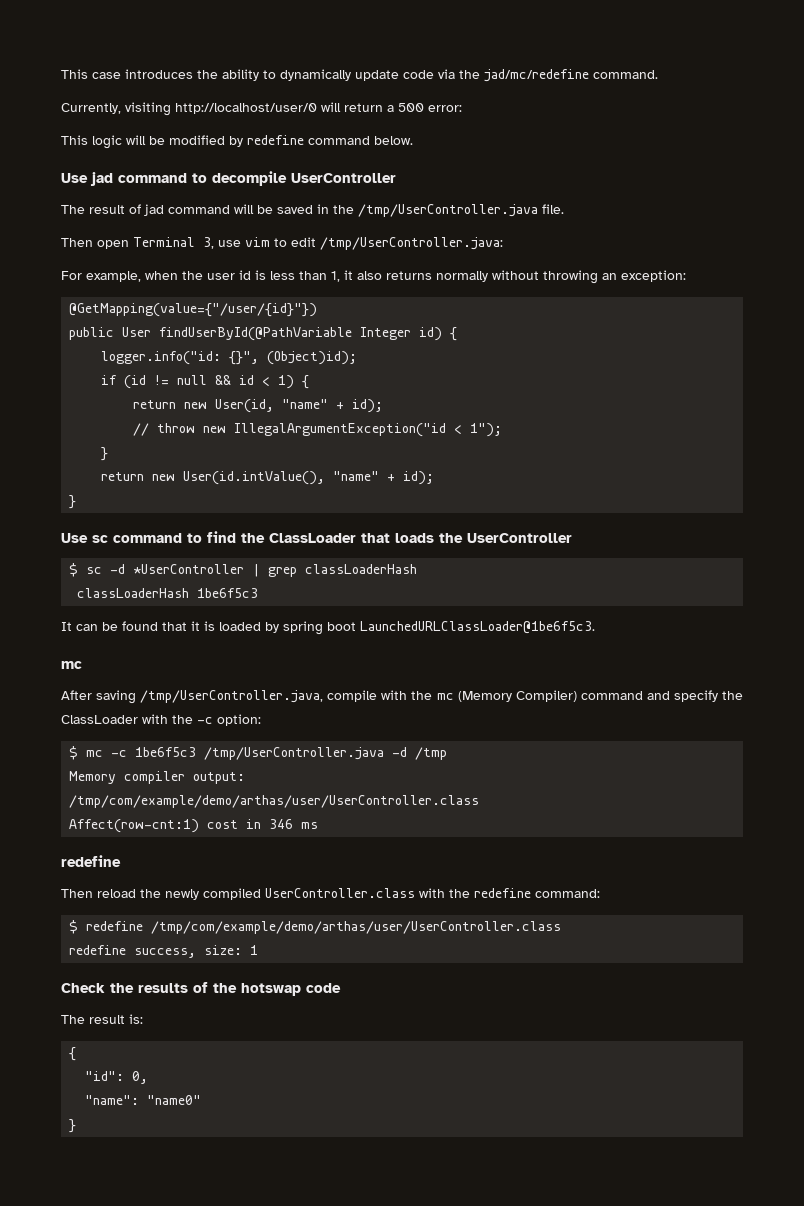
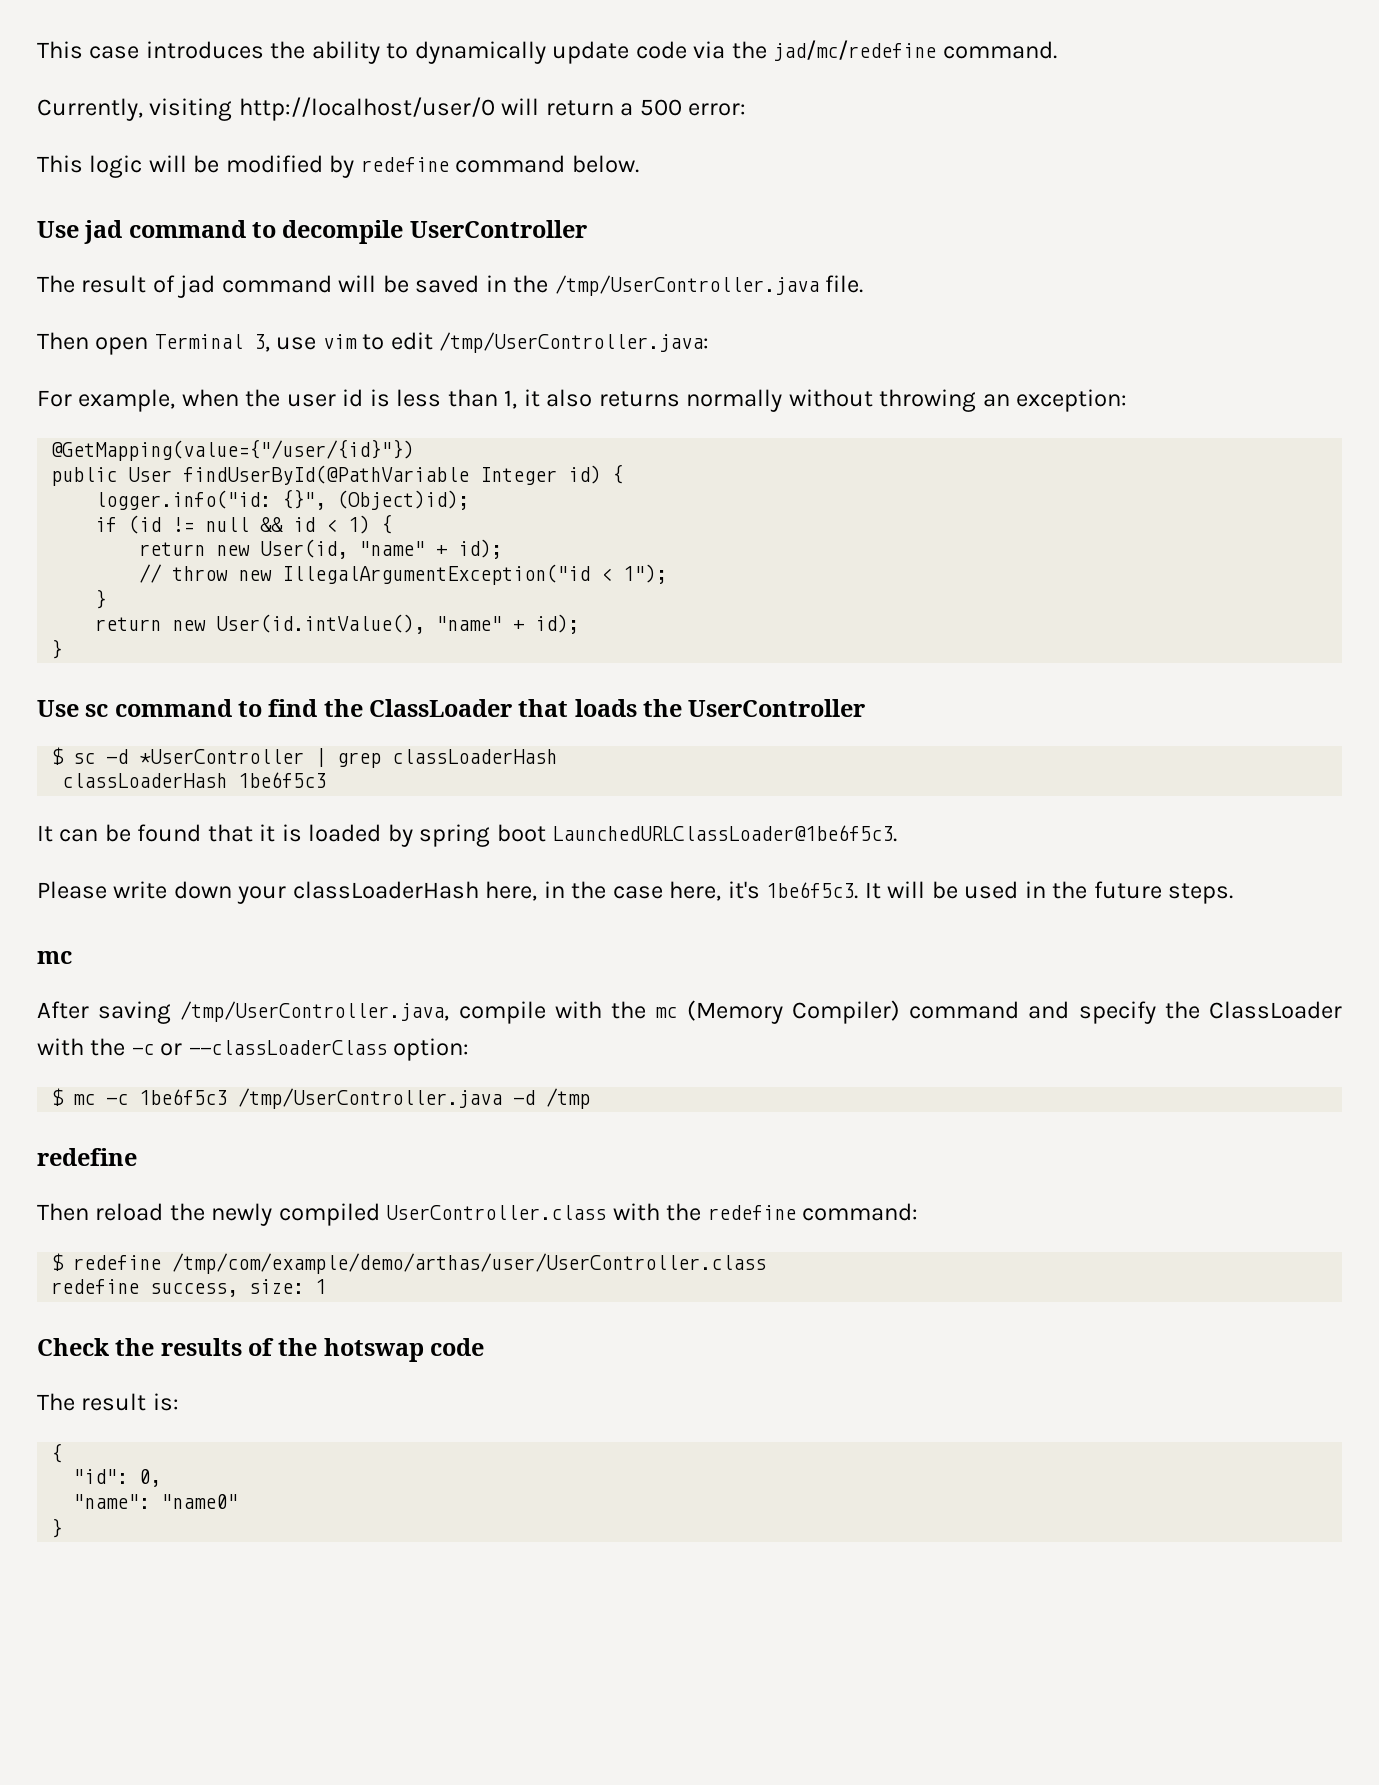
(595, 627) none -> [37,881,1234,904] // Please write down your classLoaderHash here, in the case here, it's 1be6f5c3. It will be used in the future steps.
(213, 720) none -> [160,1040,387,1056] or --classLoaderClass
[69,771,246,784] [69,795,480,808] [69,819,319,833] // Memory compiler output: // /tmp/com/example/demo/arthas/user/UserController.class // Affect(row-cnt:1) cost in 346 ms -> (591, 1098) none

